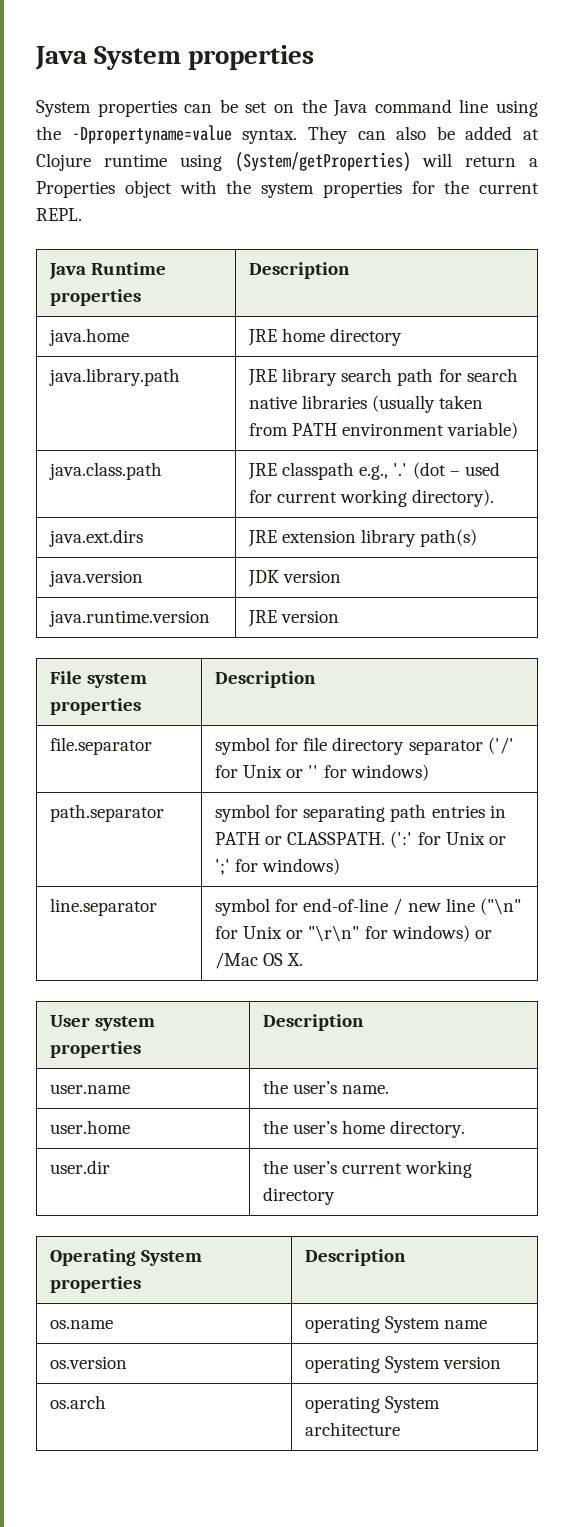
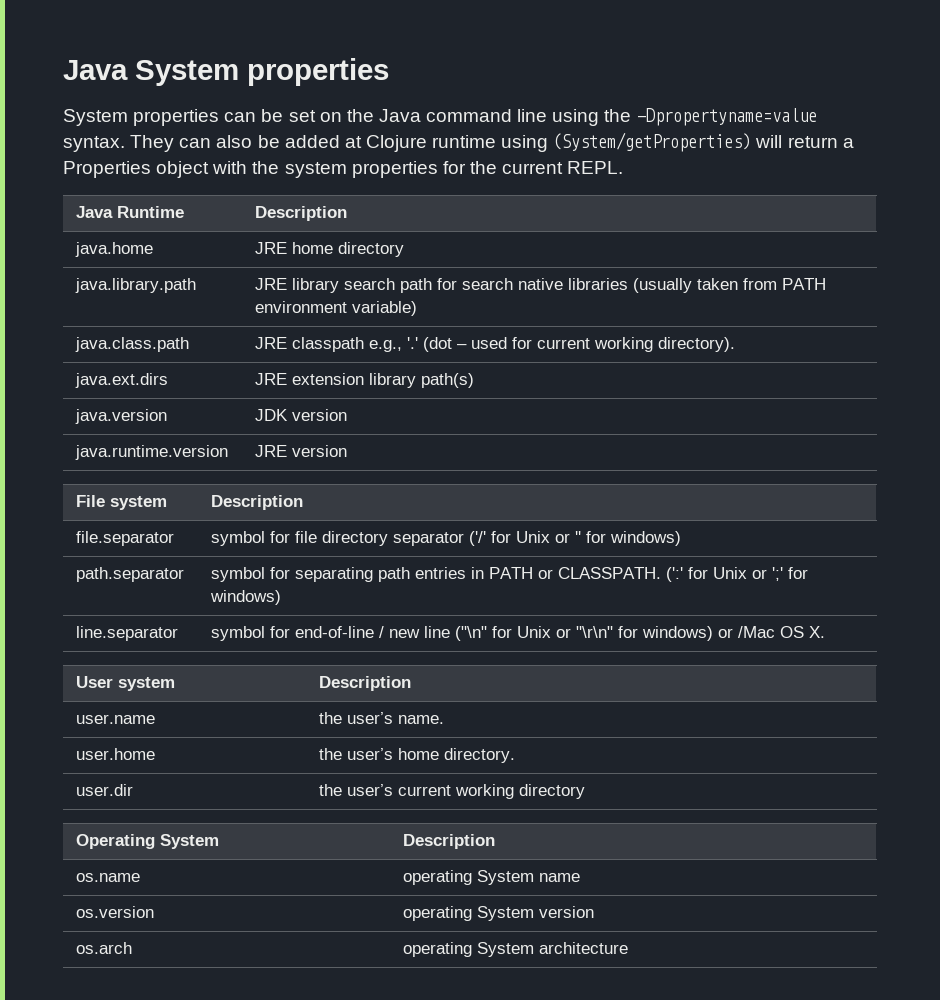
[50,289,142,306] properties -> (185, 212) none
[50,698,142,715] properties -> (168, 503) none
[50,1041,142,1058] properties -> (176, 684) none
[50,1276,142,1293] properties -> (220, 841) none

